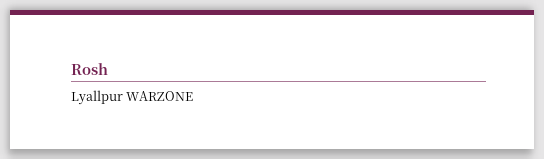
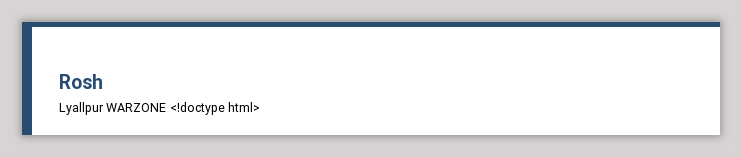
(194, 96) none -> [169,102,261,115] <!doctype html>

